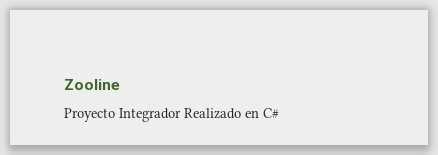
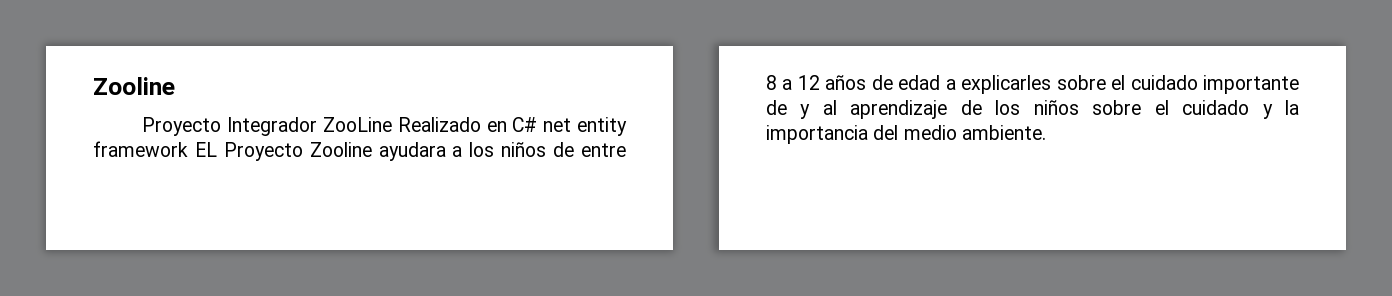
(181, 115) none -> [322,117,392,132] ZooLine
(279, 113) none -> [543,117,628,136] [93,141,627,161] [766,75,1299,94] [766,100,1299,119] [766,125,1046,144] net entity framework EL Proyecto Zooline ayudara a los niños de entre 8 a 12 años de edad a explicarles sobre el cuidado importante de y al aprendizaje de los niños sobre el cuidado y la importancia del medio ambiente.

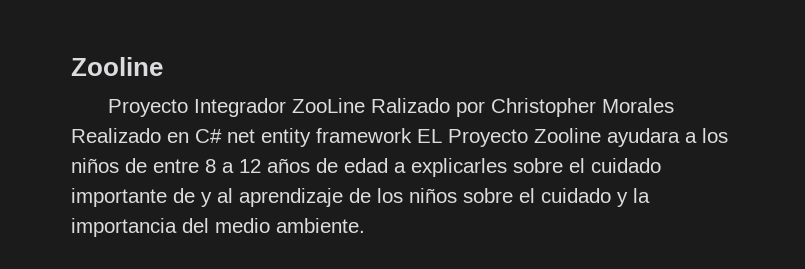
(392, 124) none -> [370,98,674,117] Ralizado por Christopher Morales

